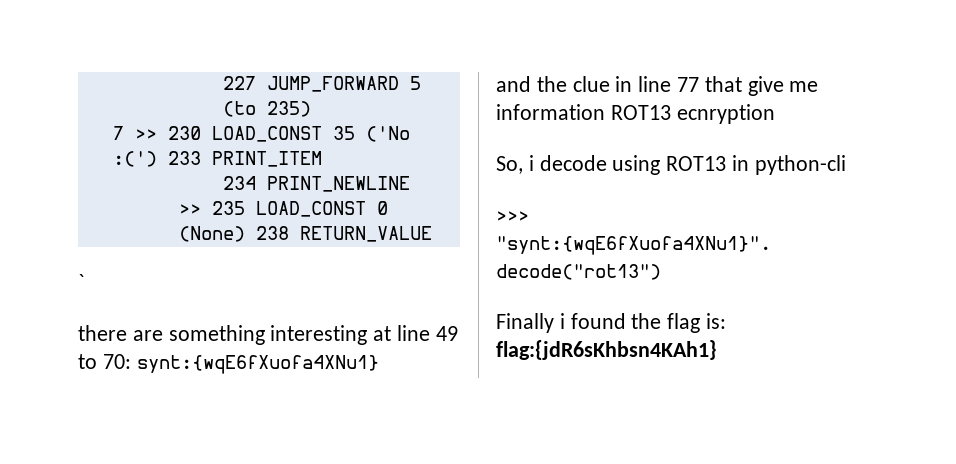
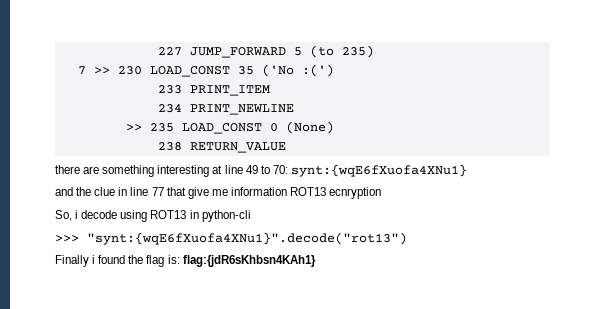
(157, 159) none -> (334, 70) //
(245, 234) none -> (334, 127) //
[78,274,84,290] // ` -> (286, 147) none

